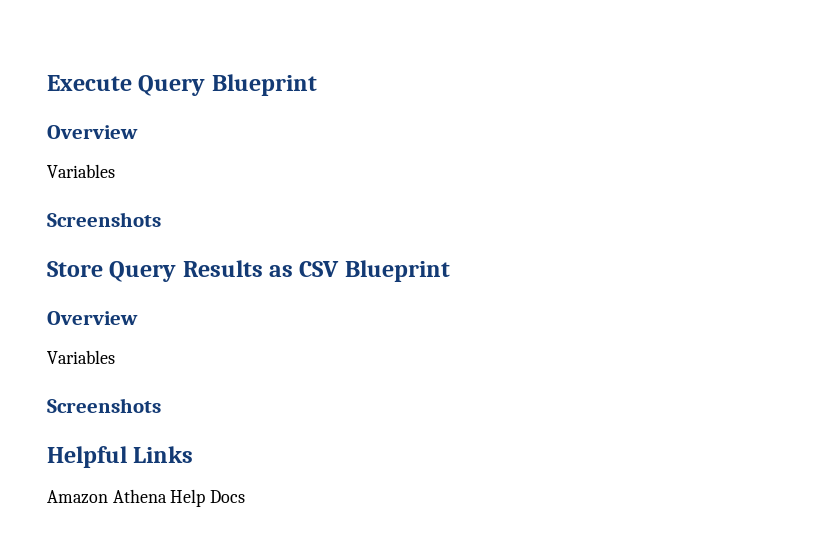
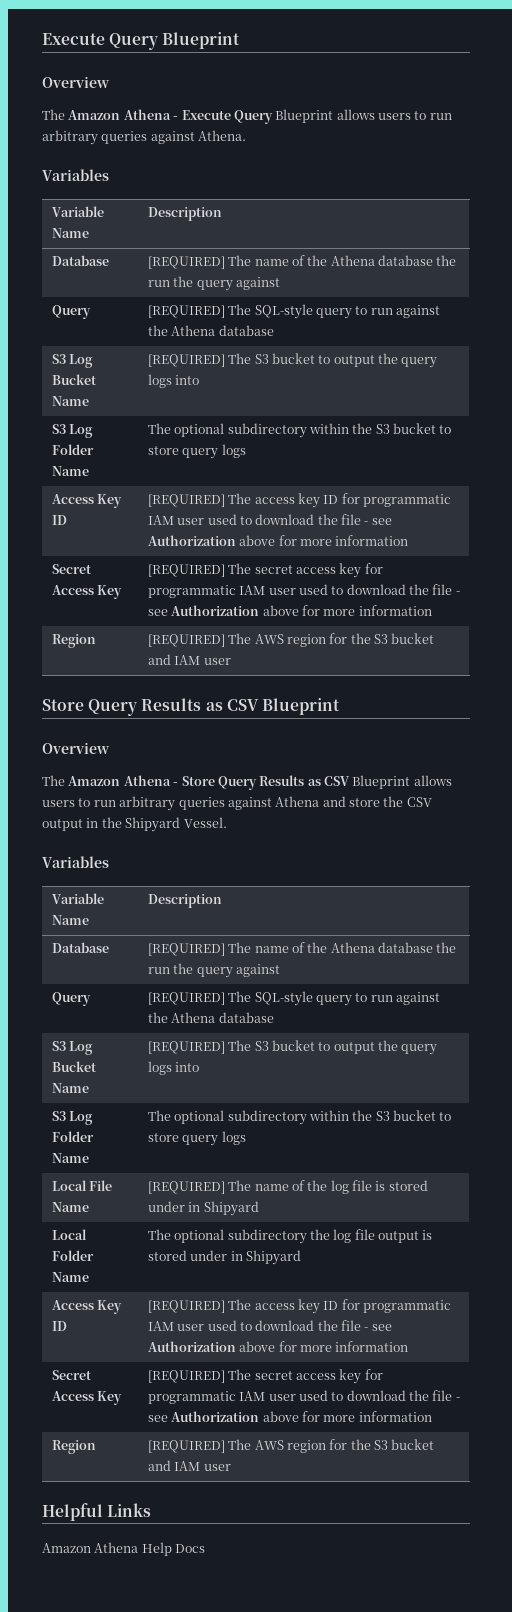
[47,164,115,178] [47,212,161,227] Variables // Screenshots -> [42,109,452,124] [42,130,247,145] [42,169,109,181] [51,206,104,217] [51,228,89,238] [147,207,222,221] [51,255,109,266] [147,255,457,269] [147,276,280,291] [51,305,91,319] [147,304,441,319] [147,325,274,336] [51,354,94,368] [51,374,96,385] [51,396,89,406] [147,353,438,368] [147,374,200,388] [51,424,94,438] [51,444,94,455] [51,466,89,476] [147,423,452,438] [147,444,246,459] [51,494,123,508] [51,515,67,525] [147,493,452,508] [147,514,392,525] [147,535,409,546] [51,564,91,574] [51,585,123,599] [147,563,383,578] [147,584,460,598] [147,605,432,616] [51,634,96,648] [147,633,435,647] [147,654,231,665] The Amazon Athena - Execute Query Blueprint allows users to run arbitrary queries against Athena. // Variables // Variable Name | Description // Database | [REQUIRED] The name of the Athena database the run the query against // Query | [REQUIRED] The SQL-style query to run against the Athena database // S3 Log Bucket Name | [REQUIRED] The S3 bucket to output the query logs into // S3 Log Folder Name | The optional subdirectory within the S3 bucket to store query logs // Access Key ID | [REQUIRED] The access key ID for programmatic IAM user used to download the file - see Authorization above for more information // Secret Access Key | [REQUIRED] The secret access key for programmatic IAM user used to download the file - see Authorization above for more information // Region | [REQUIRED] The AWS region for the S3 bucket and IAM user
[47,350,115,364] [47,398,161,413] Variables // Screenshots -> [42,775,452,790] [42,796,432,811] [42,817,227,832] [42,856,109,868] [51,893,104,904] [51,915,89,925] [147,894,222,908] [51,942,109,953] [147,942,457,956] [147,963,280,978] [51,992,91,1006] [147,991,441,1006] [147,1012,274,1023] [51,1041,94,1055] [51,1061,96,1072] [51,1083,89,1093] [147,1040,438,1055] [147,1061,200,1075] [51,1111,94,1125] [51,1131,94,1142] [51,1153,89,1163] [147,1110,452,1125] [147,1131,246,1146] [51,1180,113,1191] [51,1202,89,1212] [147,1180,428,1194] [147,1201,259,1216] [51,1229,87,1240] [51,1250,94,1261] [51,1272,89,1282] [147,1229,433,1244] [147,1250,301,1265] [51,1300,123,1314] [51,1321,67,1331] [147,1299,452,1314] [147,1320,392,1331] [147,1341,409,1352] [51,1370,91,1380] [51,1391,123,1405] [147,1369,383,1384] [147,1390,460,1404] [147,1411,432,1422] [51,1440,96,1454] [147,1439,435,1453] [147,1460,231,1471] The Amazon Athena - Store Query Results as CSV Blueprint allows users to run arbitrary queries against Athena and store the CSV output in the Shipyard Vessel. // Variables // Variable Name | Description // Database | [REQUIRED] The name of the Athena database the run the query against // Query | [REQUIRED] The SQL-style query to run against the Athena database // S3 Log Bucket Name | [REQUIRED] The S3 bucket to output the query logs into // S3 Log Folder Name | The optional subdirectory within the S3 bucket to store query logs // Local File Name | [REQUIRED] The name of the log file is stored under in Shipyard // Local Folder Name | The optional subdirectory the log file output is stored under in Shipyard // Access Key ID | [REQUIRED] The access key ID for programmatic IAM user used to download the file - see Authorization above for more information // Secret Access Key | [REQUIRED] The secret access key for programmatic IAM user used to download the file - see Authorization above for more information // Region | [REQUIRED] The AWS region for the S3 bucket and IAM user

